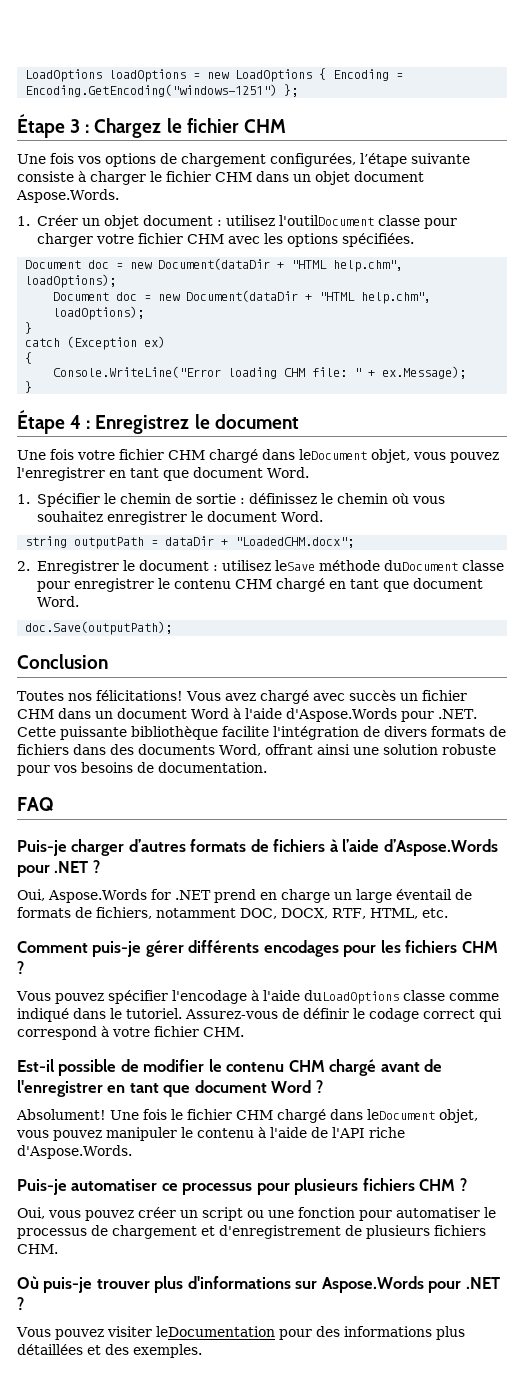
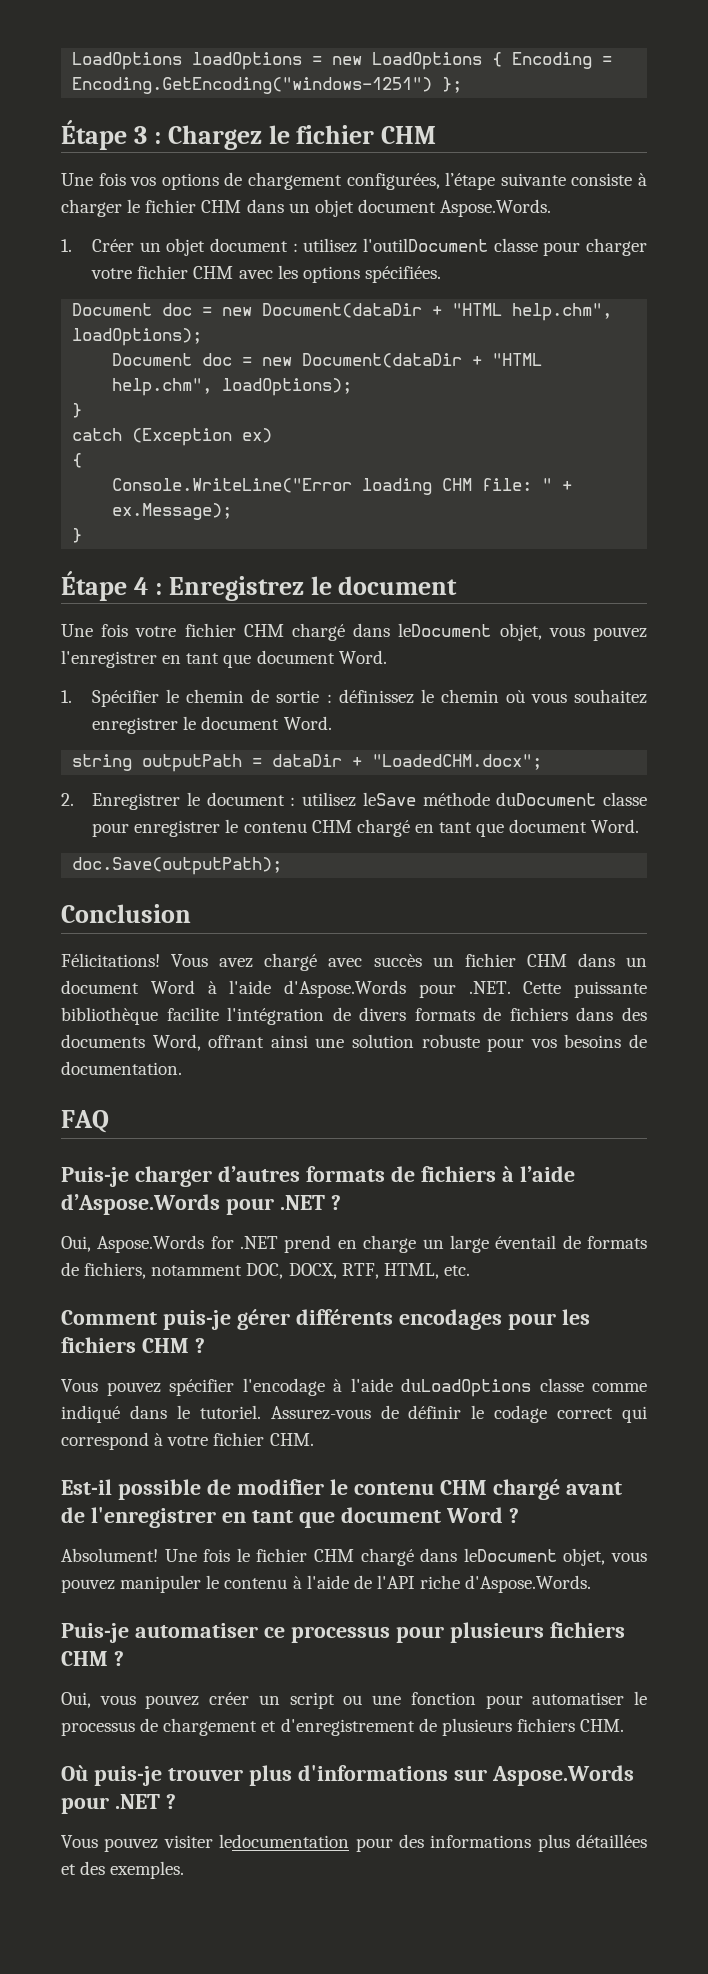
[17,690,183,701] Toutes nos félicitations! -> [61,953,160,967] Félicitations!
[155,1326,275,1337] leDocumentation -> [219,1834,350,1848] ledocumentation

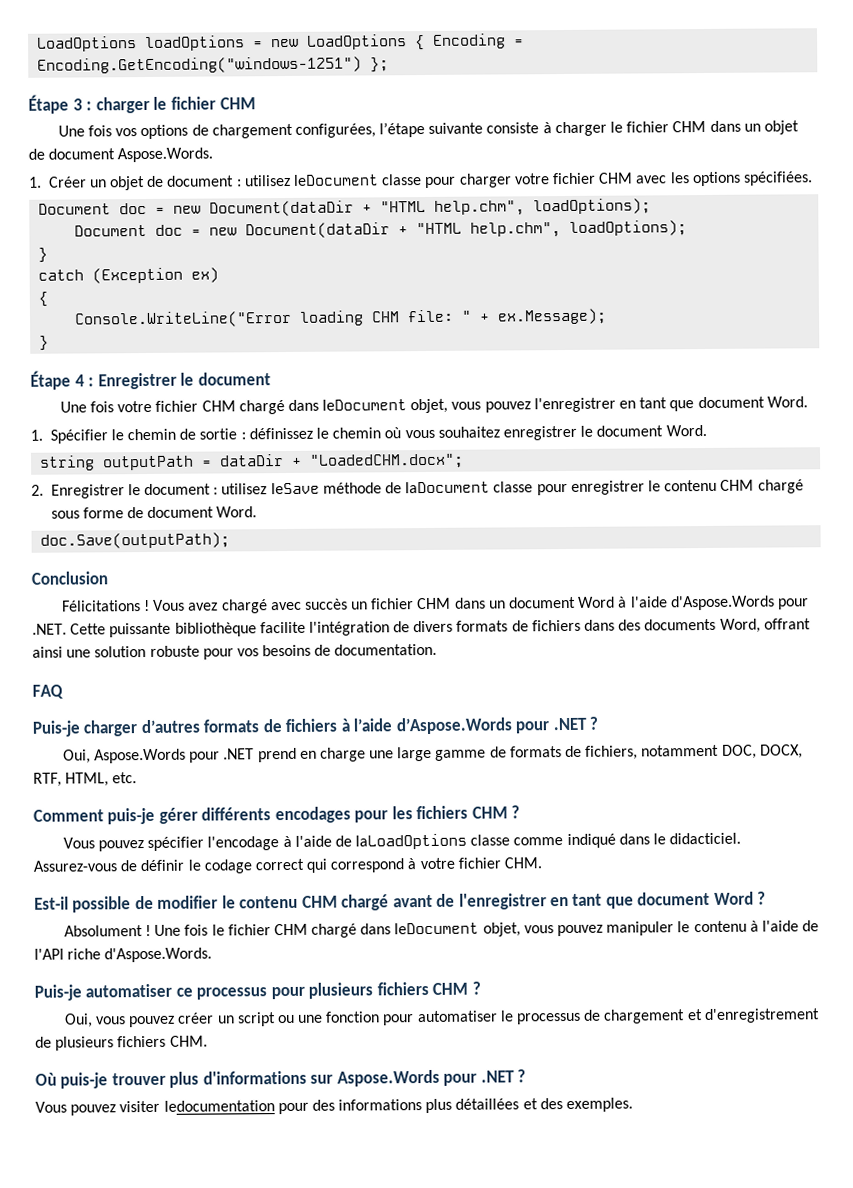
[167,125,262,150] Chargez -> [95,96,150,114] charger
(354, 208) none -> [28,148,45,160] de
[210,238,489,253] document : utilisez l'outilDocument -> [147,174,380,187] de document : utilisez leDocument
[168,576,304,601] Enregistrez -> [97,372,177,390] Enregistrer
[496,792,597,806] duDocument -> [385,481,491,494] de laDocument
[414,822,505,837] en tant que -> [50,507,145,519] sous forme de
[61,953,160,967] Félicitations! -> [61,599,150,612] Félicitations !
[210,1236,234,1249] for -> [189,751,221,763] pour
[422,1235,557,1253] un large éventail -> [369,746,487,762] une large gamme
[401,1378,531,1397] duLoadOptions -> [334,833,468,850] de laLoadOptions
[199,1405,261,1419] tutoriel. -> [669,832,742,845] didacticiel.
[61,1548,158,1562] Absolument! -> [63,924,151,937] Absolument !

